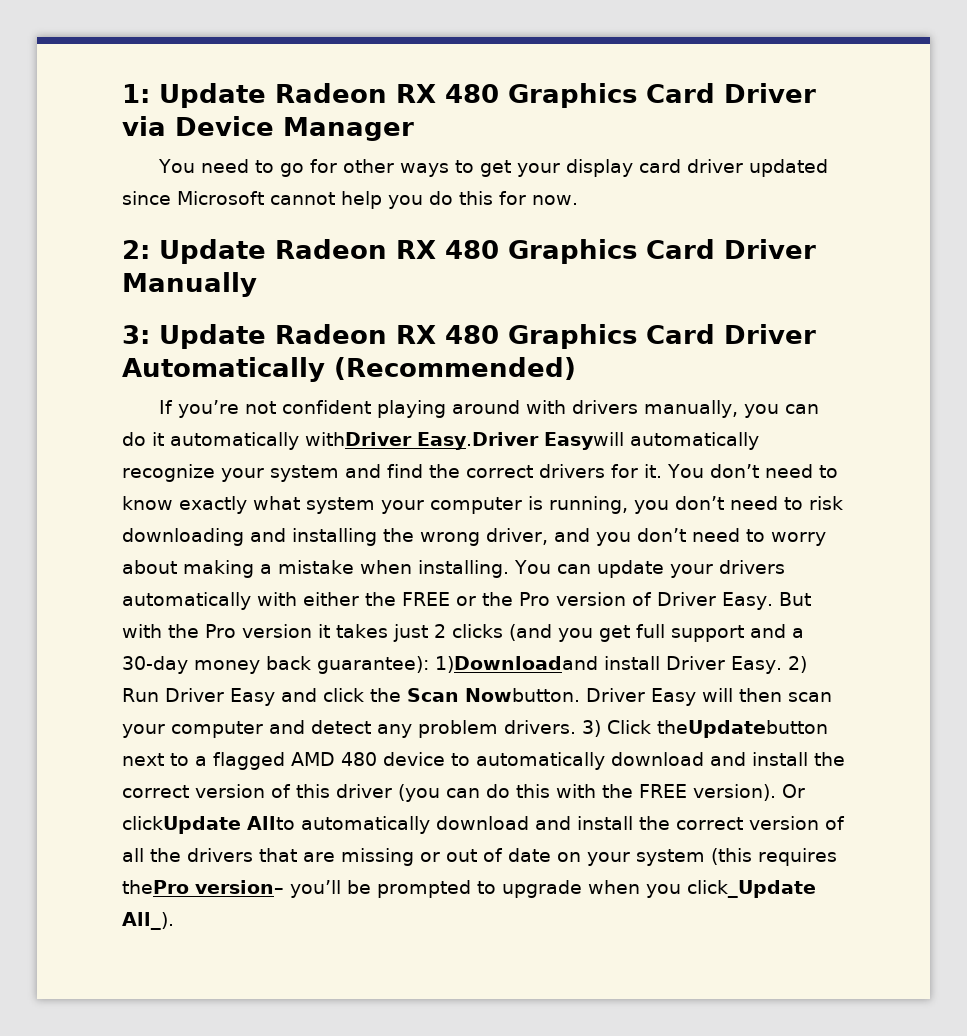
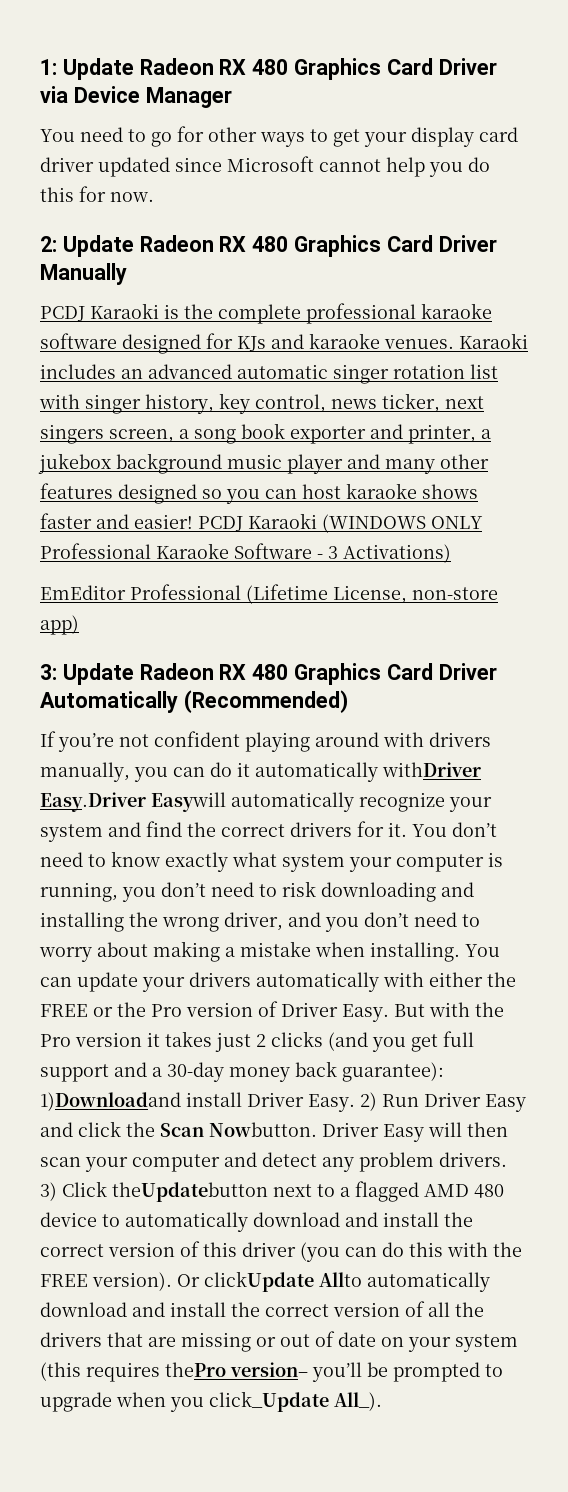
(257, 284) none -> [40,303,492,324] [40,333,528,354] [40,364,498,384] [39,393,484,414] [40,423,491,444] [38,453,489,474] [40,483,478,504] [40,513,483,533] [40,543,451,563] [40,584,498,604] [40,615,79,635] // PCDJ Karaoki is the complete professional karaoke software designed for KJs and karaoke venues. Karaoki includes an advanced automatic singer rotation list with singer history, key control, news ticker, next singers screen, a song book exporter and printer, a jukebox background music player and many other features designed so you can host karaoke shows faster and easier! PCDJ Karaoki (WINDOWS ONLY Professional Karaoke Software - 3 Activations) // EmEditor Professional (Lifetime License, non-store app)

